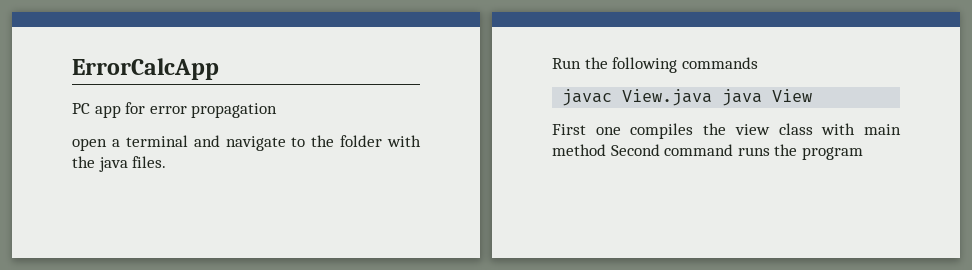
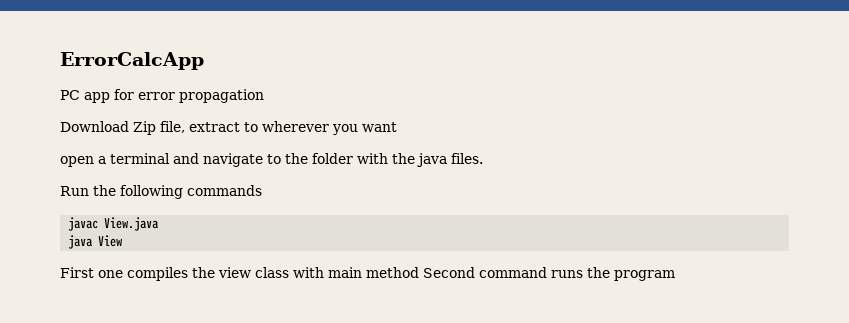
(278, 110) none -> [60,121,397,135] // Download Zip file, extract to wherever you want
(713, 97) none -> (160, 224) //

